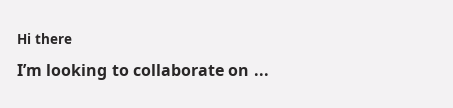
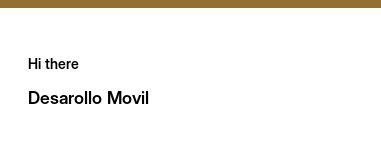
[17,64,269,80] I’m looking to collaborate on ... -> [28,91,149,104] Desarollo Movil

